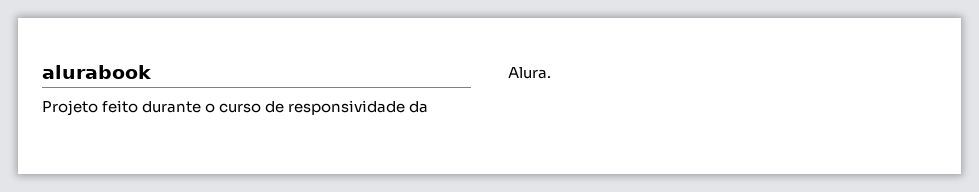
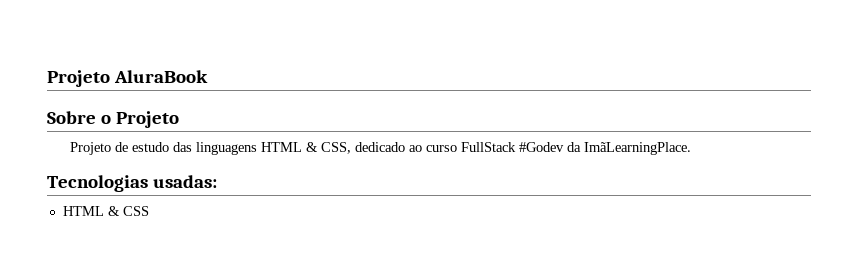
[42,65,151,79] [42,100,429,116] [508,67,551,79] alurabook // Projeto feito durante o curso de responsividade da Alura. -> [47,70,208,87] [47,111,179,128] [70,142,692,155] [47,175,217,192] [62,206,149,216] Projeto AluraBook // Sobre o Projeto // Projeto de estudo das linguagens HTML & CSS, dedicado ao curso FullStack #Godev da ImãLearningPlace. // Tecnologias usadas: // HTML & CSS

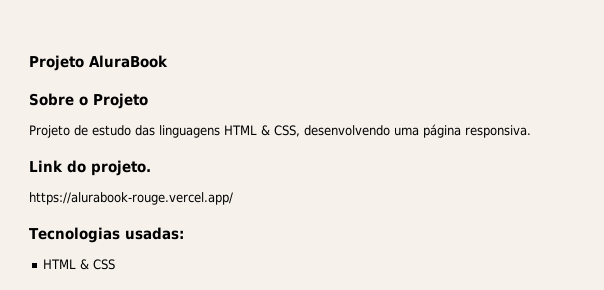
[355,142,692,155] dedicado ao curso FullStack #Godev da ImãLearningPlace. -> [304,124,531,138] [29,160,151,176] [29,192,233,205] desenvolvendo uma página responsiva. // Link do projeto. // https://alurabook-rouge.vercel.app/

